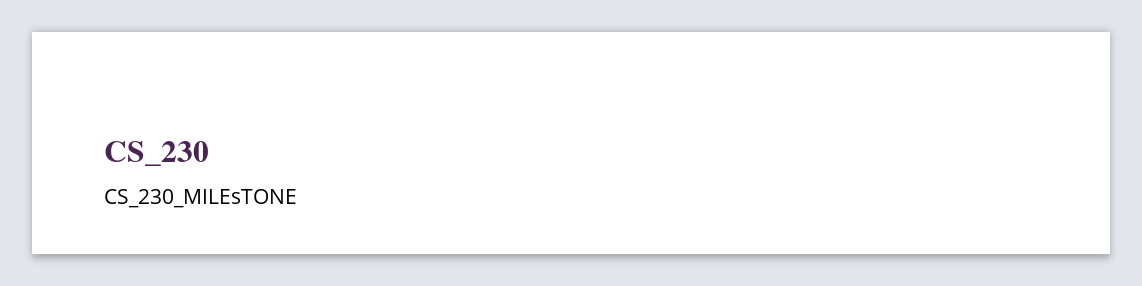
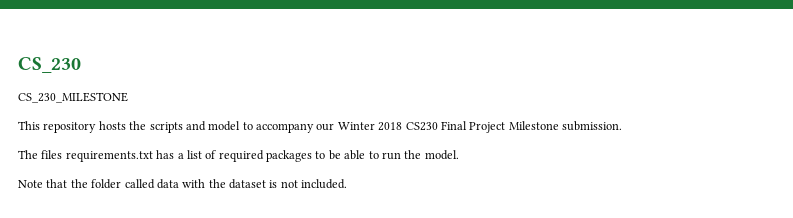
[104,189,297,208] CS_230_MILEsTONE -> [18,92,128,103] [18,121,622,133] [18,150,459,162] [18,179,348,189] CS_230_MILESTONE // This repository hosts the scripts and model to accompany our Winter 2018 CS230 Final Project Milestone submission. // The files requirements.txt has a list of required packages to be able to run the model. // Note that the folder called data with the dataset is not included.

